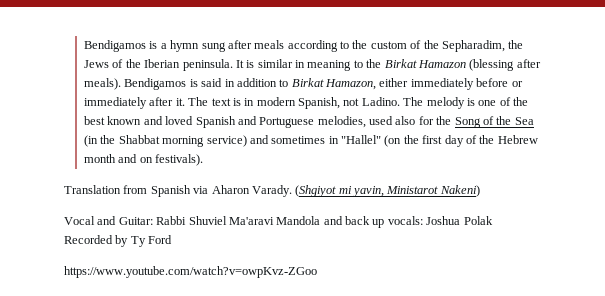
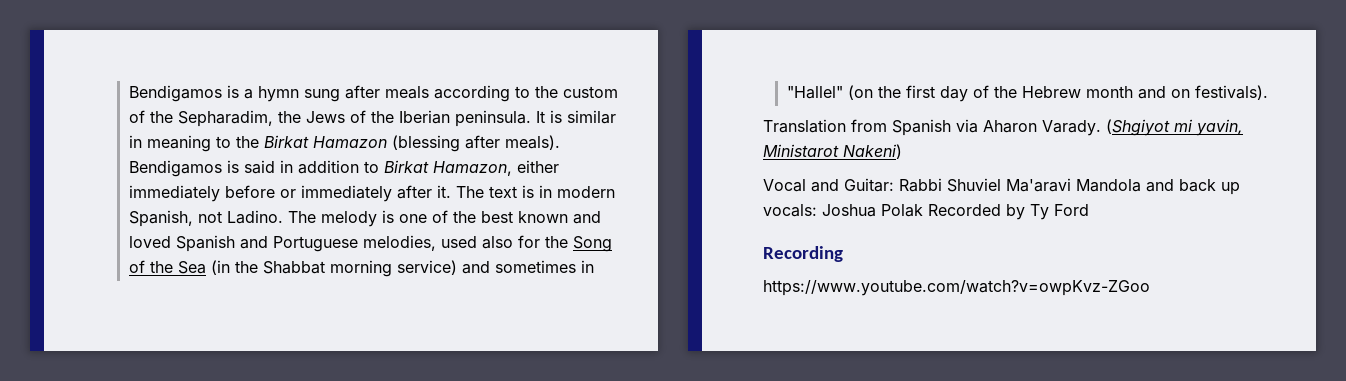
(173, 239) none -> [763,246,843,262] // Recording

